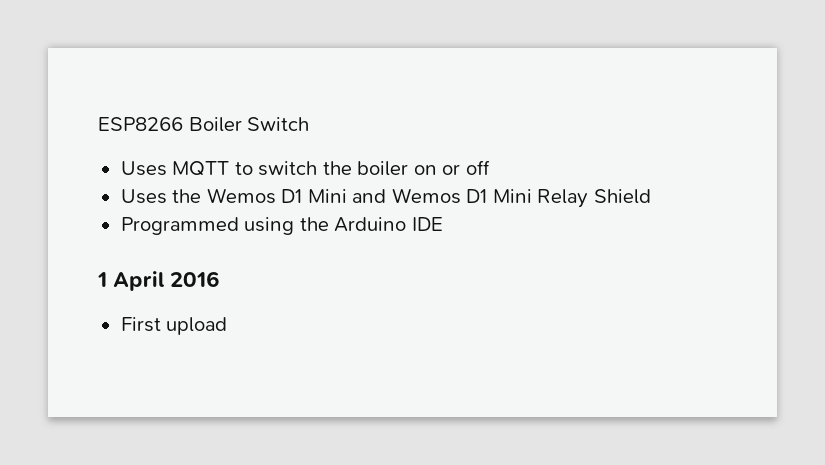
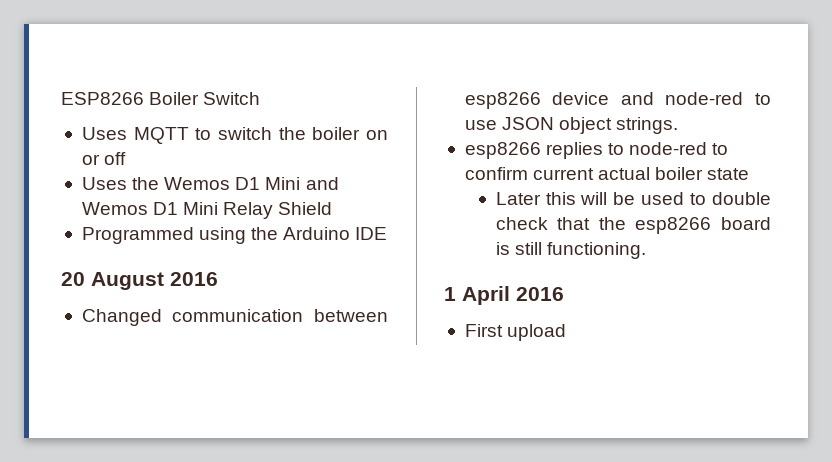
(443, 224) none -> [61,272,218,290] [81,309,388,326] [464,92,771,109] [464,117,679,134] [464,142,729,159] [464,167,750,180] [495,192,771,205] [495,217,771,234] [495,242,646,259] // 20 August 2016 // Changed communication between esp8266 device and node-red to use JSON object strings. // esp8266 replies to node-red to confirm current actual boiler state // Later this will be used to double check that the esp8266 board is still functioning.

